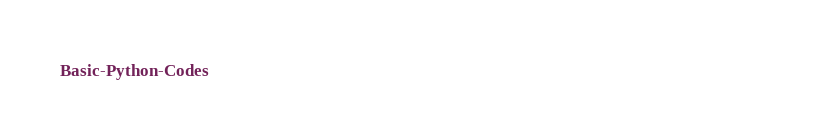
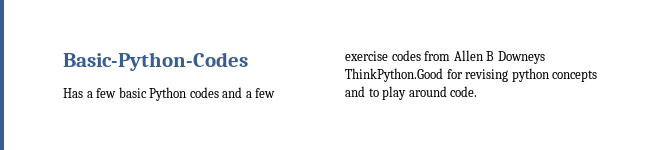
(209, 72) none -> [63,87,276,101] [345,50,545,64] [345,68,598,82] [345,86,478,100] // Has a few basic Python codes and a few exercise codes from Allen B Downeys ThinkPython.Good for revising python concepts and to play around code.

